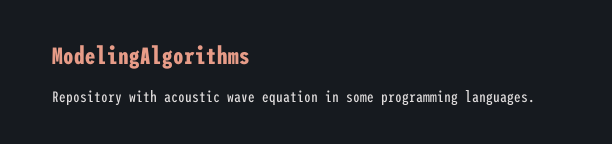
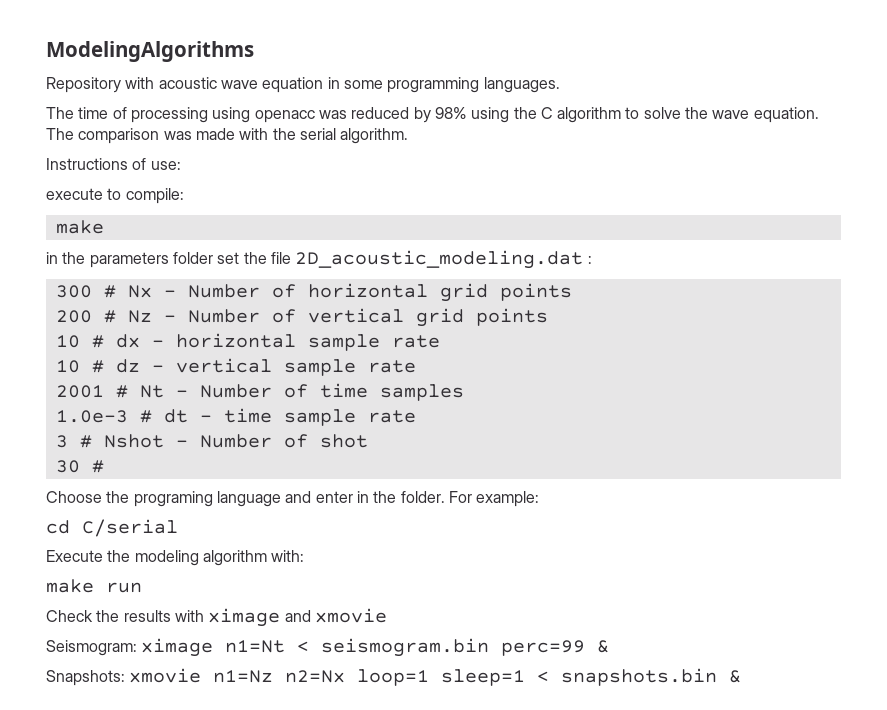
(535, 98) none -> [46,107,819,123] [46,128,409,144] [46,158,181,170] [46,188,184,204] [55,220,104,234] [46,250,592,269] [55,283,572,302] [55,308,548,327] [55,333,440,351] [55,358,416,376] [55,383,464,401] [55,408,416,426] [55,434,368,448] [55,460,104,473] [46,491,540,507] [46,519,178,537] [46,550,305,566] [46,579,142,593] [46,608,387,627] [46,638,610,657] [46,668,742,686] // The time of processing using openacc was reduced by 98% using the C algorithm to solve the wave equation. The comparison was made with the serial algorithm. // Instructions of use: // execute to compile: // make // in the parameters folder set the file 2D_acoustic_modeling.dat : // 300 # Nx - Number of horizontal grid points // 200 # Nz - Number of vertical grid points // 10 # dx - horizontal sample rate // 10 # dz - vertical sample rate // 2001 # Nt - Number of time samples // 1.0e-3 # dt - time sample rate // 3 # Nshot - Number of shot // 30 # // Choose the programing language and enter in the folder. For example: // cd C/serial // Execute the modeling algorithm with: // make run // Check the results with ximage and xmovie // Seismogram: ximage n1=Nt < seismogram.bin perc=99 & // Snapshots: xmovie n1=Nz n2=Nx loop=1 sleep=1 < snapshots.bin &

